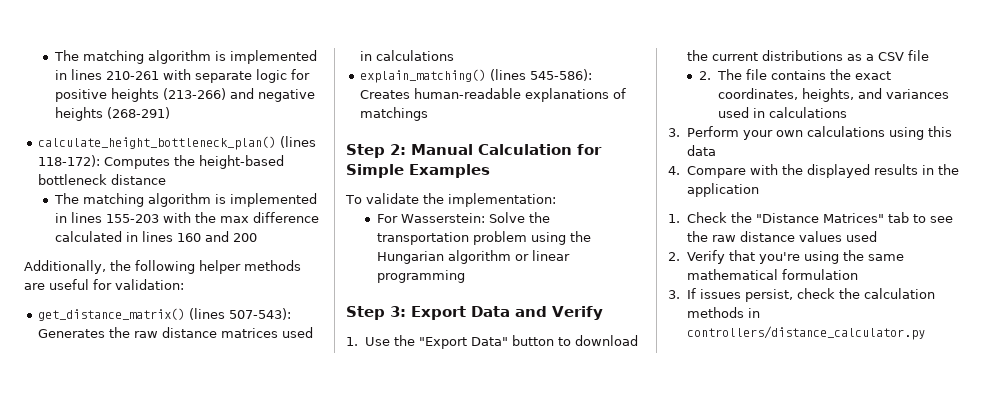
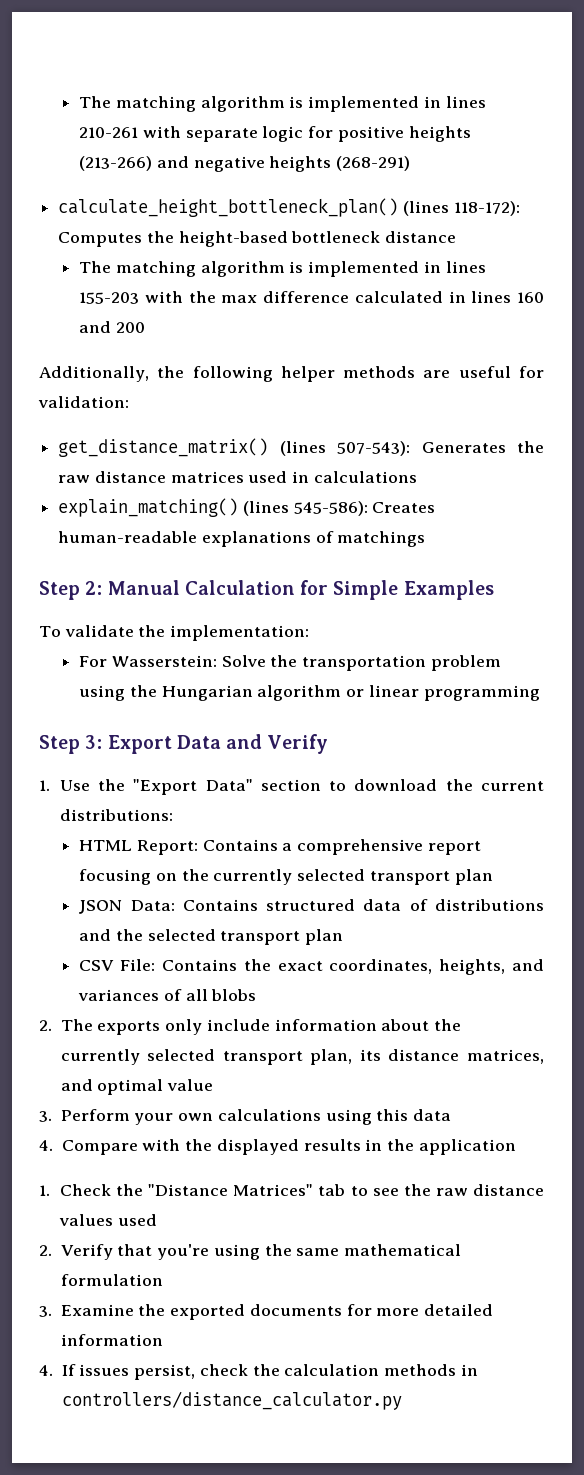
[511,335,554,346] button -> [260,779,321,791] section
[761,50,929,61] [699,69,826,80] distributions as a CSV file // 2. The file contains -> [59,809,173,821] [79,839,481,855] [79,869,493,885] [79,899,545,914] [79,929,344,945] [79,959,237,971] distributions: // HTML Report: Contains a comprehensive report focusing on the currently selected transport plan // JSON Data: Contains structured data of distributions and the selected transport plan // CSV File: Contains
[717,107,847,118] used in calculations -> [163,989,257,1001] [39,1019,462,1035] [60,1049,545,1065] [60,1079,214,1095] of all blobs // 2. The exports only include information about the currently selected transport plan, its distance matrices, and optimal value
(680, 294) none -> [60,1304,494,1320] [60,1334,163,1346] [39,1365,53,1376] Examine the exported documents for more detailed information // 4.

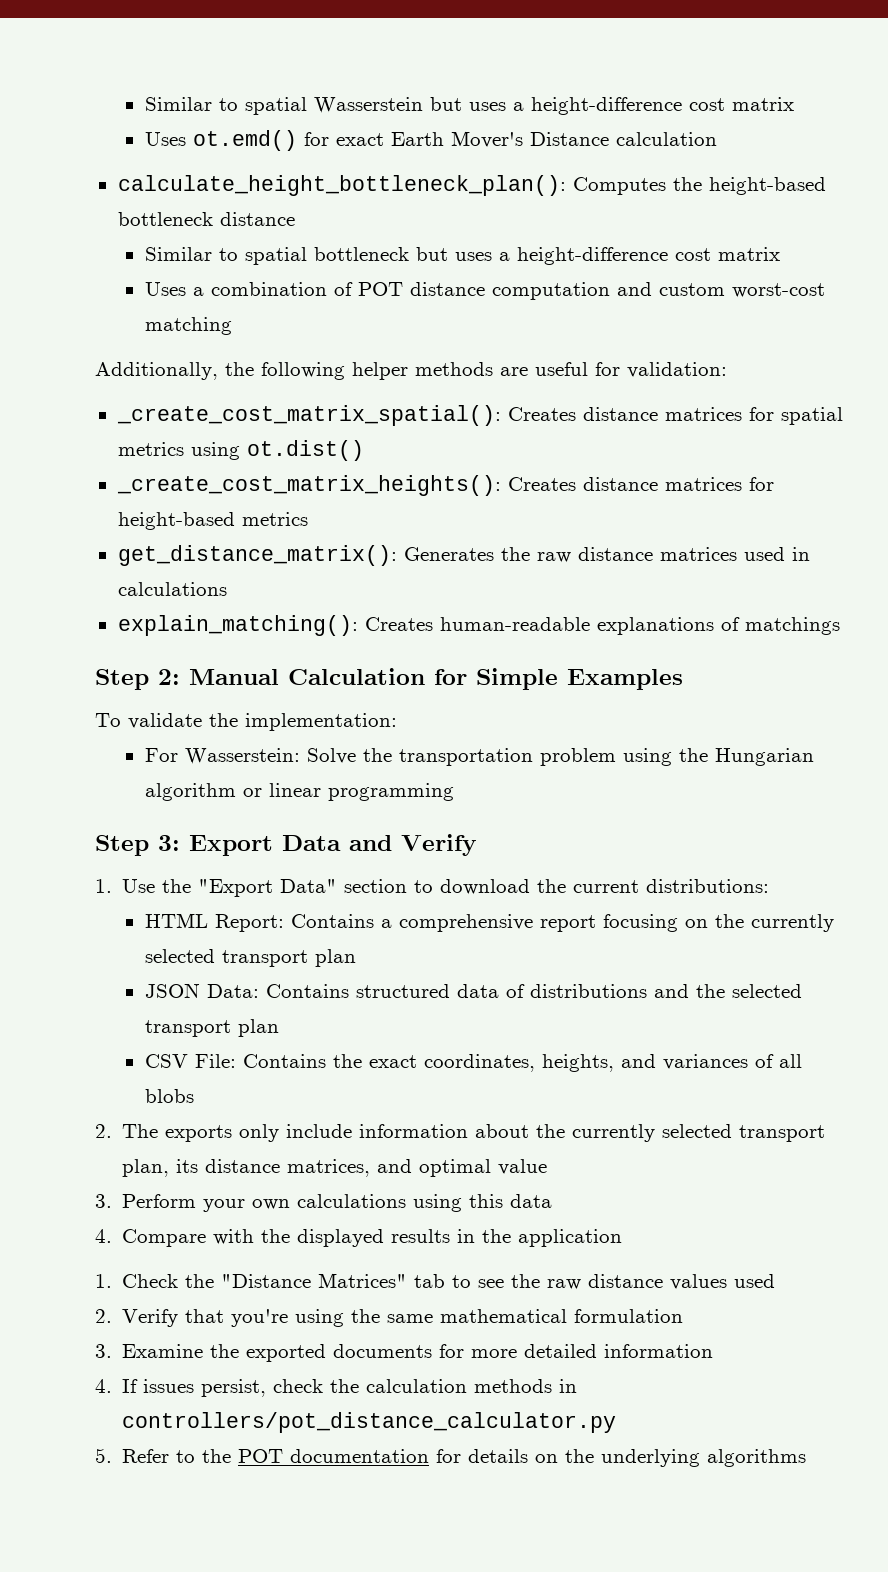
[79,96,486,112] [79,126,471,142] [79,156,411,172] [58,198,520,217] The matching algorithm is implemented in lines 210-261 with separate logic for positive heights (213-266) and negative heights (268-291) // calculate_height_bottleneck_plan() (lines 118-172): -> [144,97,794,115] [144,130,717,151] [117,175,566,196] Similar to spatial Wasserstein but uses a height-difference cost matrix // Uses ot.emd() for exact Earth Mover's Distance calculation // calculate_height_bottleneck_plan():
[79,261,486,277] [79,291,544,304] [79,321,145,333] The matching algorithm is implemented in lines 155-203 with the max difference calculated in lines 160 and 200 -> [144,247,780,265] [144,282,825,300] [144,317,232,335] Similar to spatial bottleneck but uses a height-difference cost matrix // Uses a combination of POT distance computation and custom worst-cost matching
[58,438,411,457] get_distance_matrix() (lines 507-543): -> [116,405,843,426] [117,440,364,461] [116,475,774,496] [117,512,308,530] [117,545,397,566] _create_cost_matrix_spatial(): Creates distance matrices for spatial metrics using ot.dist() // _create_cost_matrix_heights(): Creates distance matrices for height-based metrics // get_distance_matrix():
[58,498,368,517] explain_matching() (lines 545-586): -> [117,615,358,636] explain_matching():
[61,1391,402,1410] controllers/distance_calculator.py -> [122,1412,617,1433] [95,1448,807,1467] controllers/pot_distance_calculator.py // 5. Refer to the POT documentation for details on the underlying algorithms

